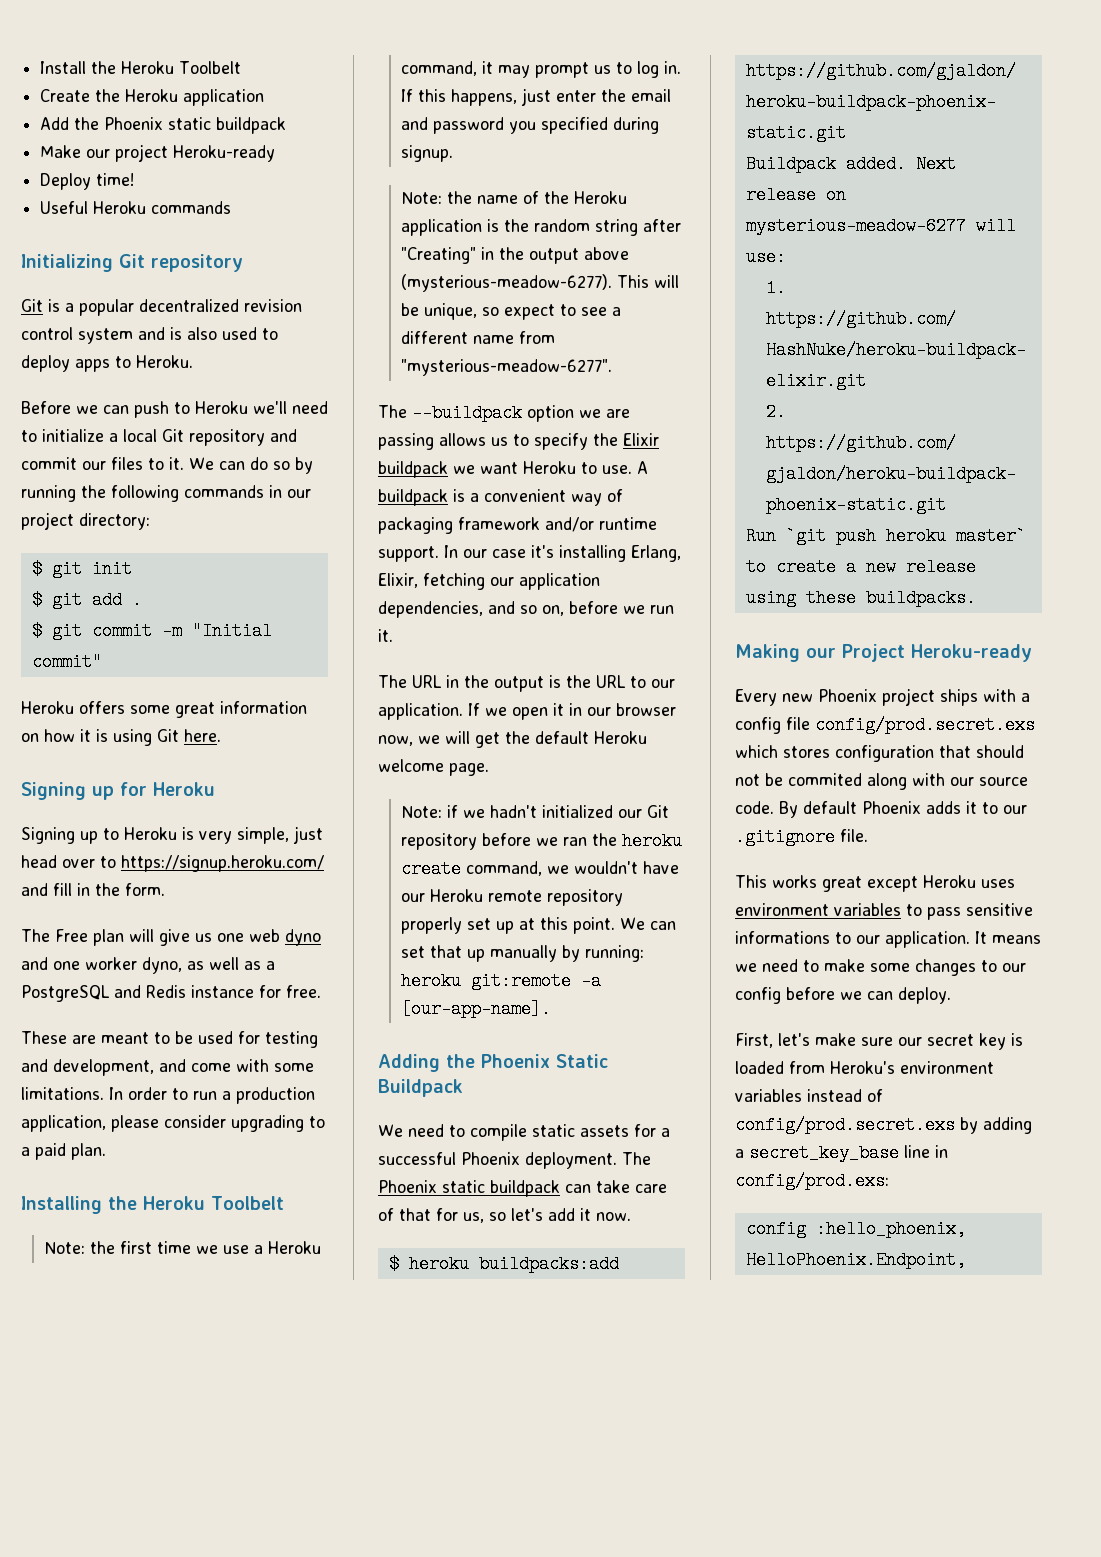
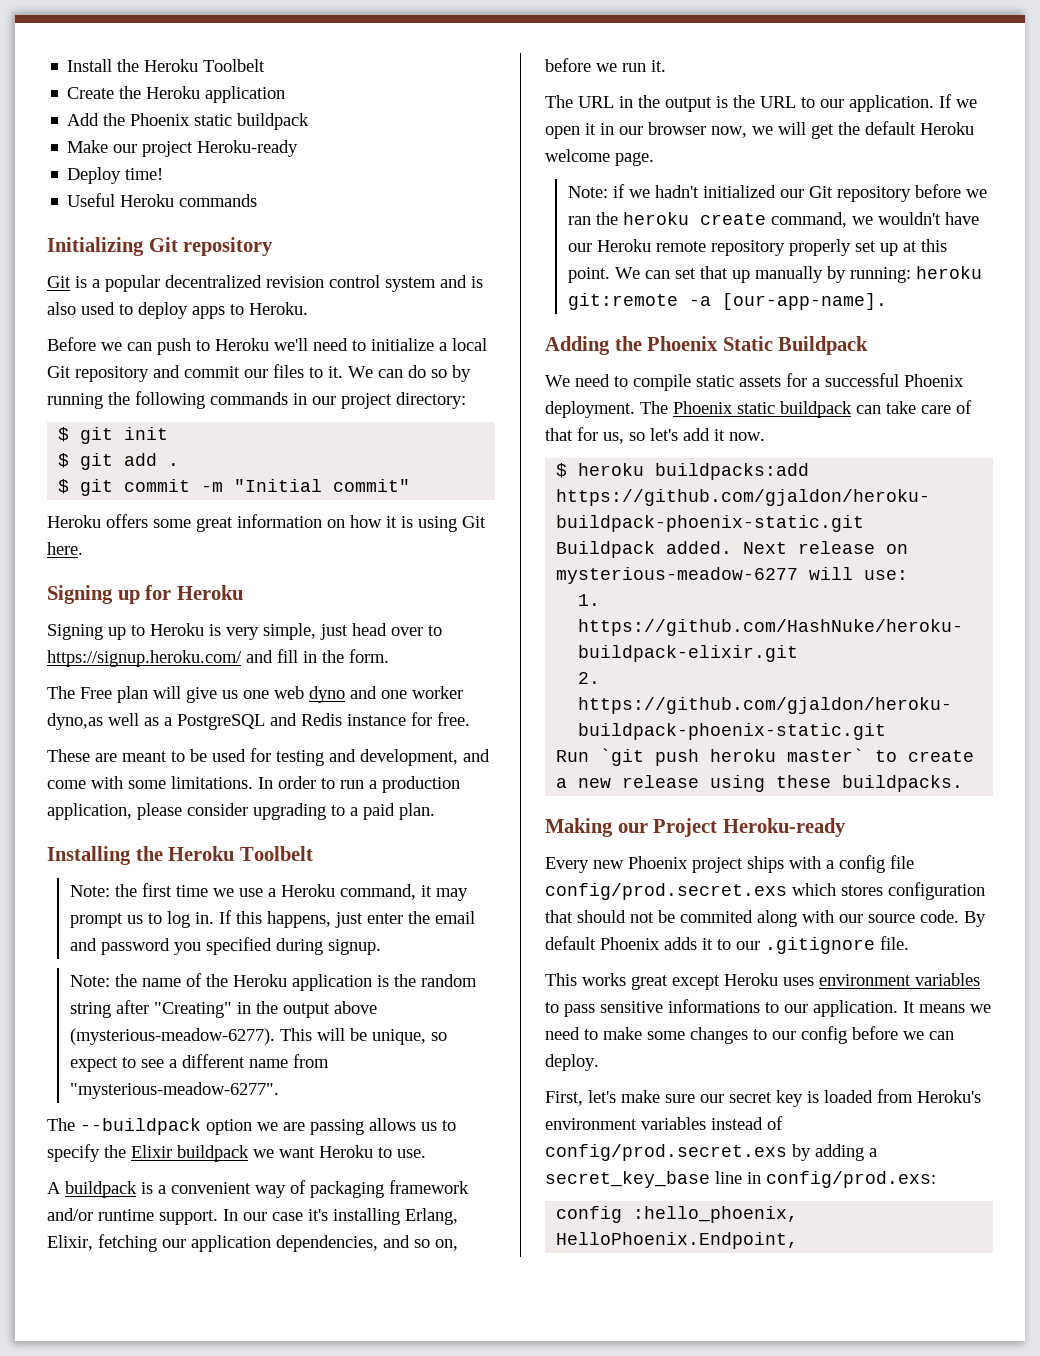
[142,957,204,974] dyno, as -> [47,713,103,730] dyno,as
(632, 469) none -> (426, 1153) //

